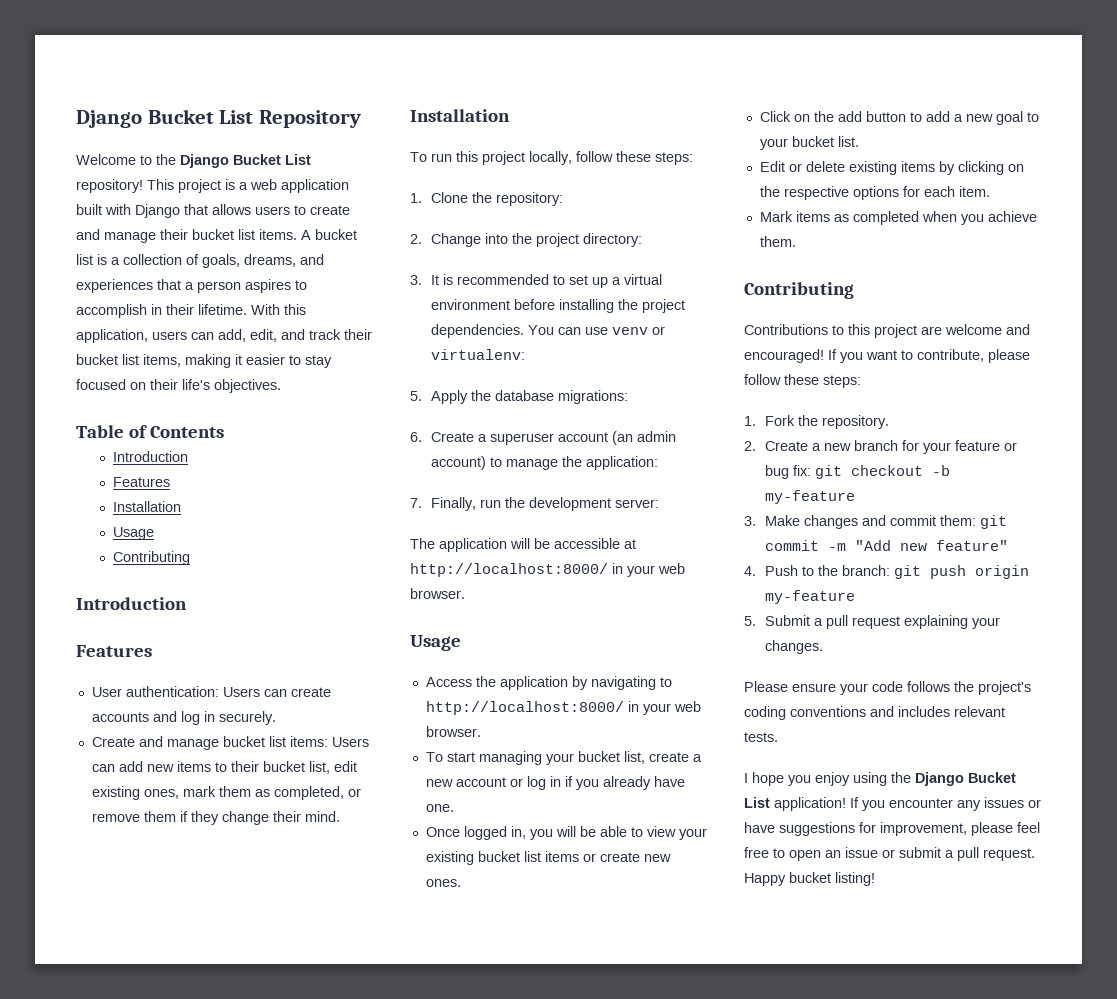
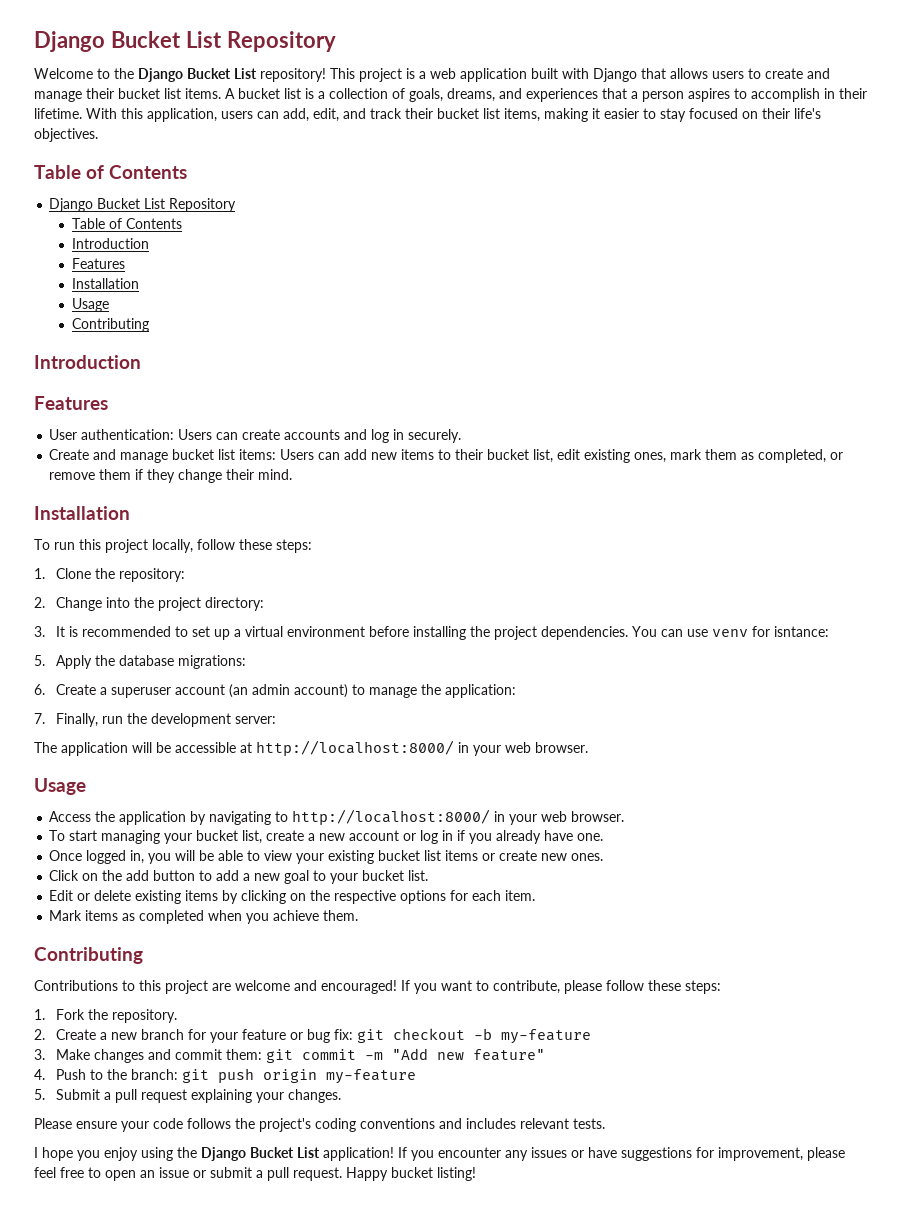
(224, 432) none -> [49,198,237,212] [71,218,182,229] // Django Bucket List Repository // Table of Contents
[651,326,665,335] [430,349,525,360] or virtualenv: -> [752,626,830,637] for isntance:

